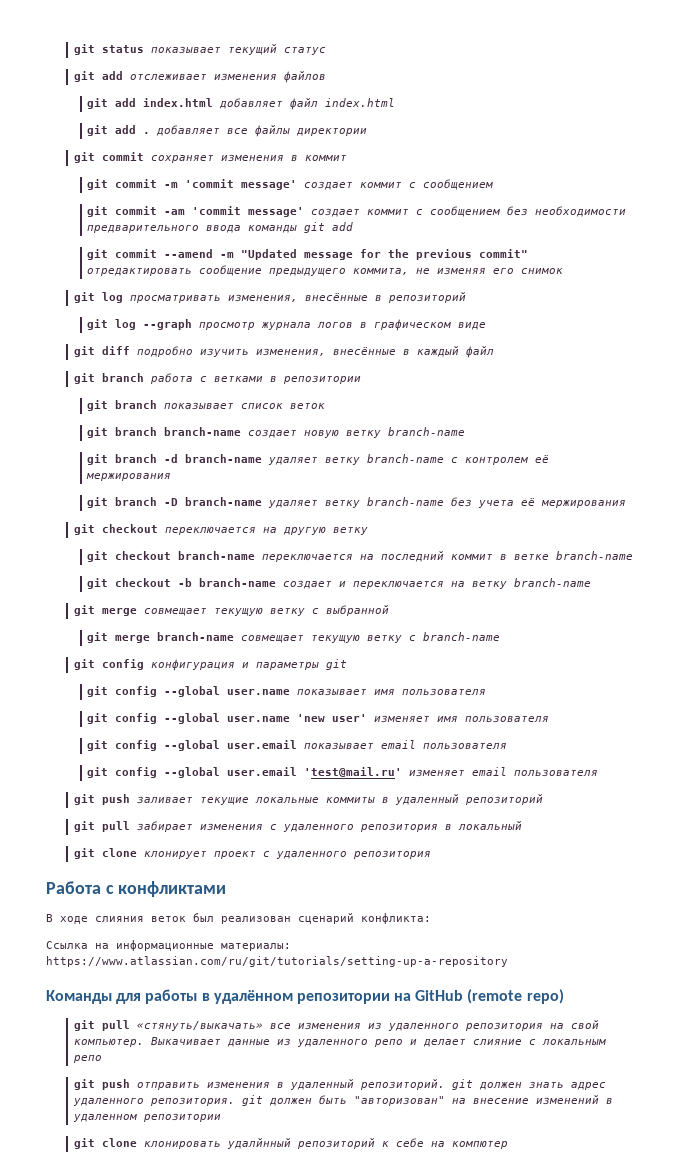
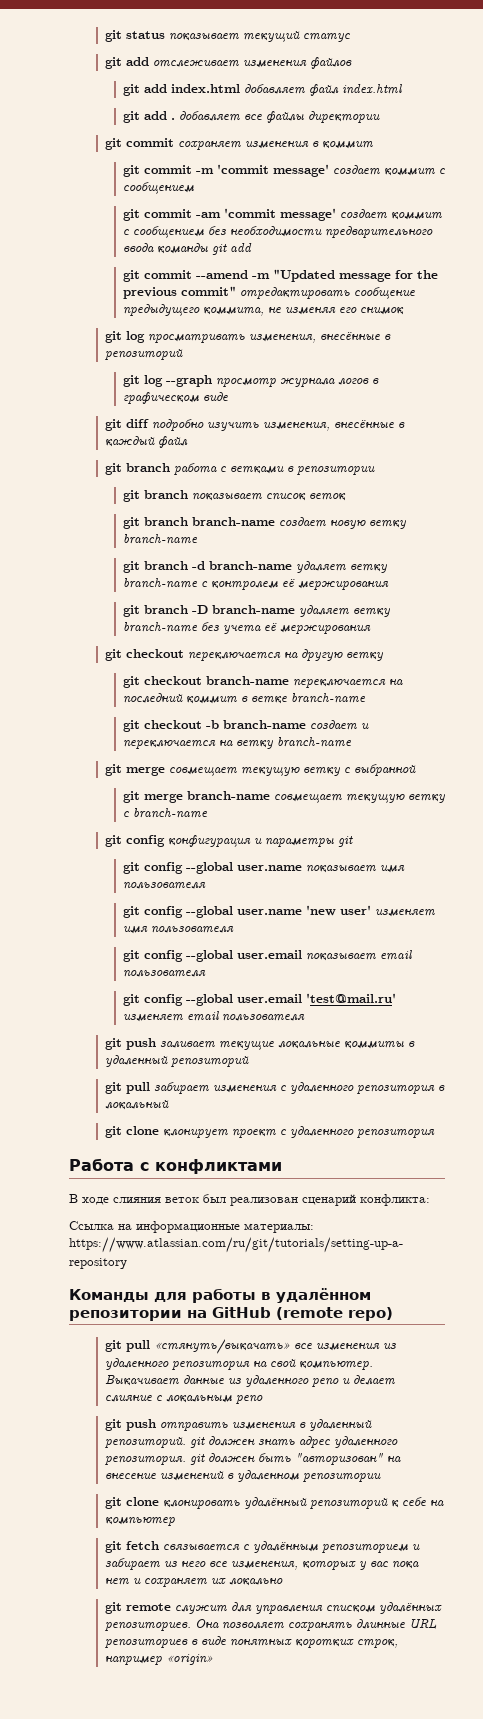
[226,1138,291,1149] удалйнный -> [243,1497,307,1509] удалённый
[451,1140,508,1149] компютер -> [104,1517,175,1526] [104,1541,420,1553] [104,1558,419,1570] [104,1578,283,1587] [104,1602,442,1614] [104,1619,437,1631] [104,1636,398,1648] [104,1654,213,1665] компьютер // git fetch связывается с удалённым репозиторием и забирает из него все изменения, которых у вас пока нет и сохраняет их локально // git remote служит для управления списком удалённых репозиториев. Она позволяет сохранять длинные URL репозиториев в виде понятных коротких строк, например «origin»

